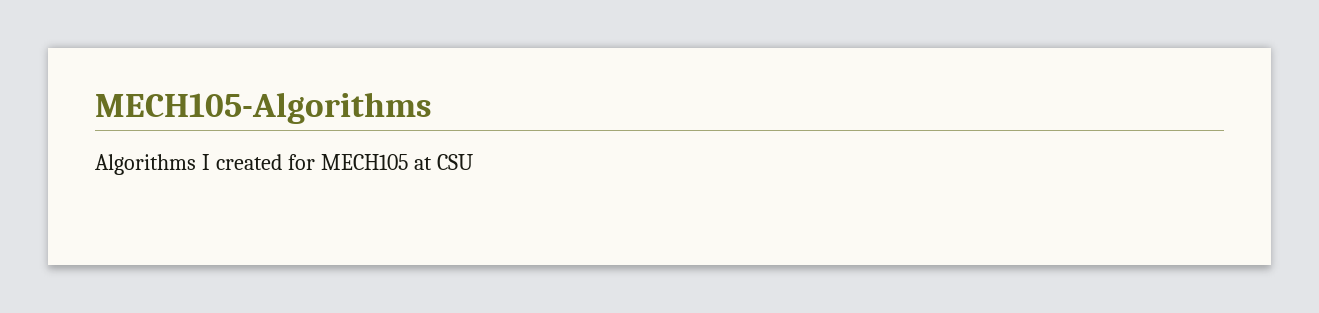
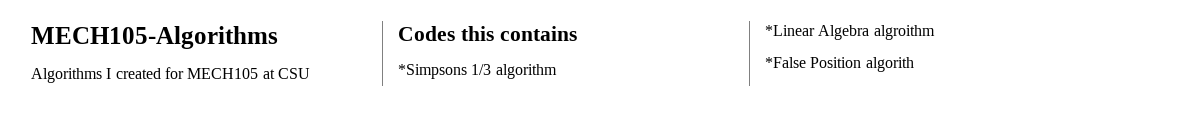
(473, 162) none -> [398,26,577,41] [398,64,557,79] [765,25,935,40] [765,57,914,72] // Codes this contains // *Simpsons 1/3 algorithm // *Linear Algebra algroithm // *False Position algorith

